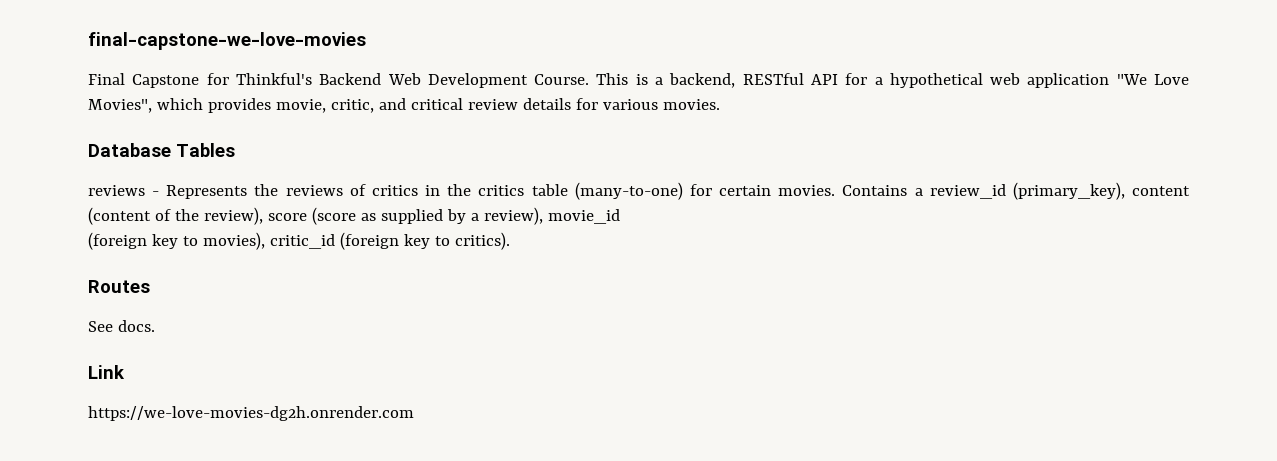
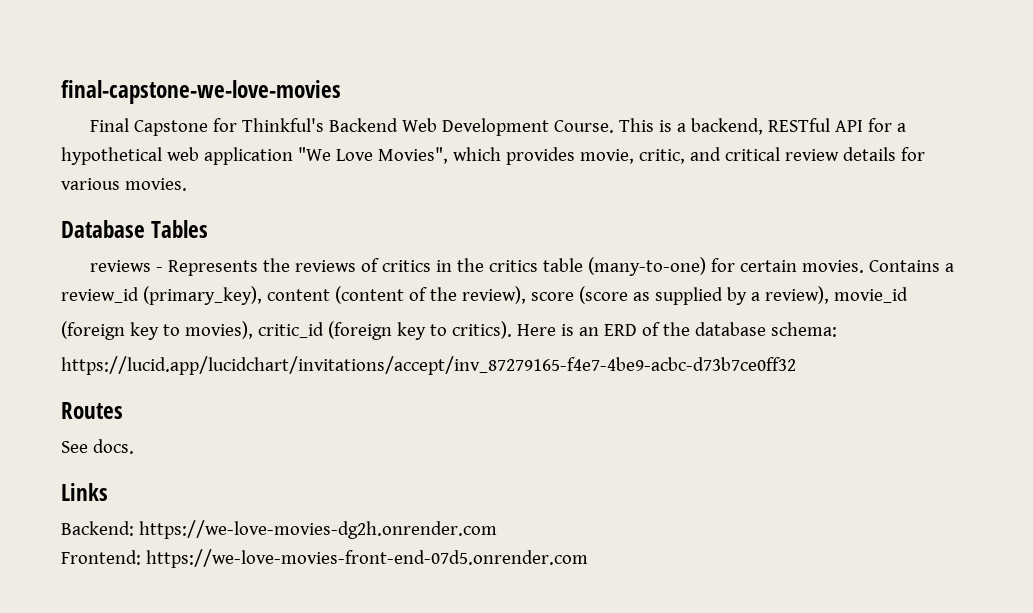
(510, 241) none -> [516,322,837,337] [61,356,796,375] Here is an ERD of the database schema: // https://lucid.app/lucidchart/invitations/accept/inv_87279165-f4e7-4be9-acbc-d73b7ce0ff32
[88,365,125,379] Link // -> [61,483,108,501] [61,521,134,536] Links // Backend:
(414, 413) none -> [61,549,588,568] // Frontend: https://we-love-movies-front-end-07d5.onrender.com

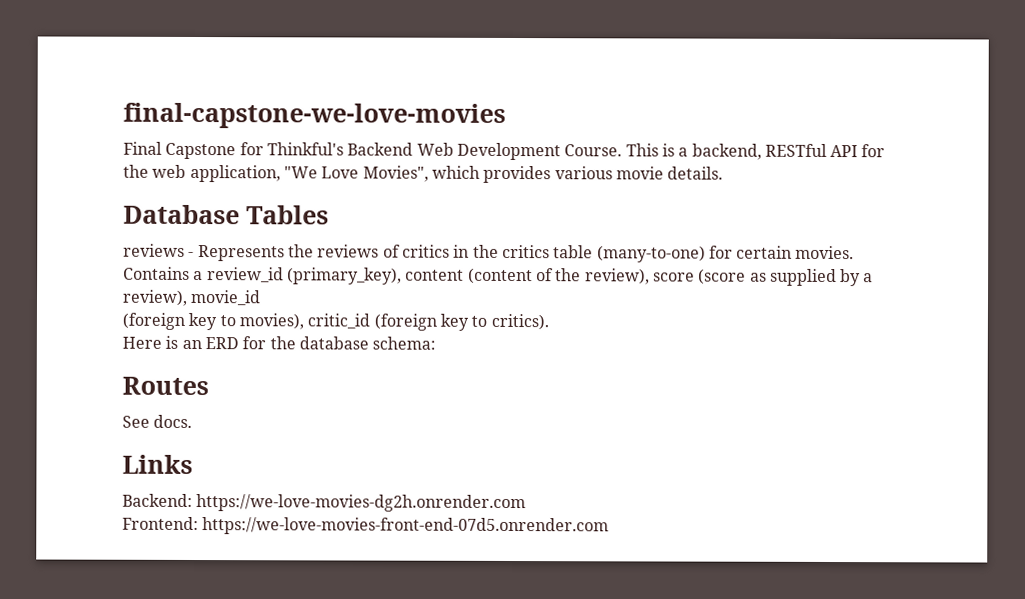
[897,123,907,132] [61,147,293,165] a hypothetical web application -> [123,164,281,183] the web application,
[579,147,925,164] [61,178,187,191] movie, critic, and critical review details for various movies. -> [554,166,724,180] various movie details.
(512, 330) none -> (549, 322) //
[641,322,660,336] of -> [242,336,267,350] for
[61,356,796,375] // https://lucid.app/lucidchart/invitations/accept/inv_87279165-f4e7-4be9-acbc-d73b7ce0ff32 -> (437, 343) none

